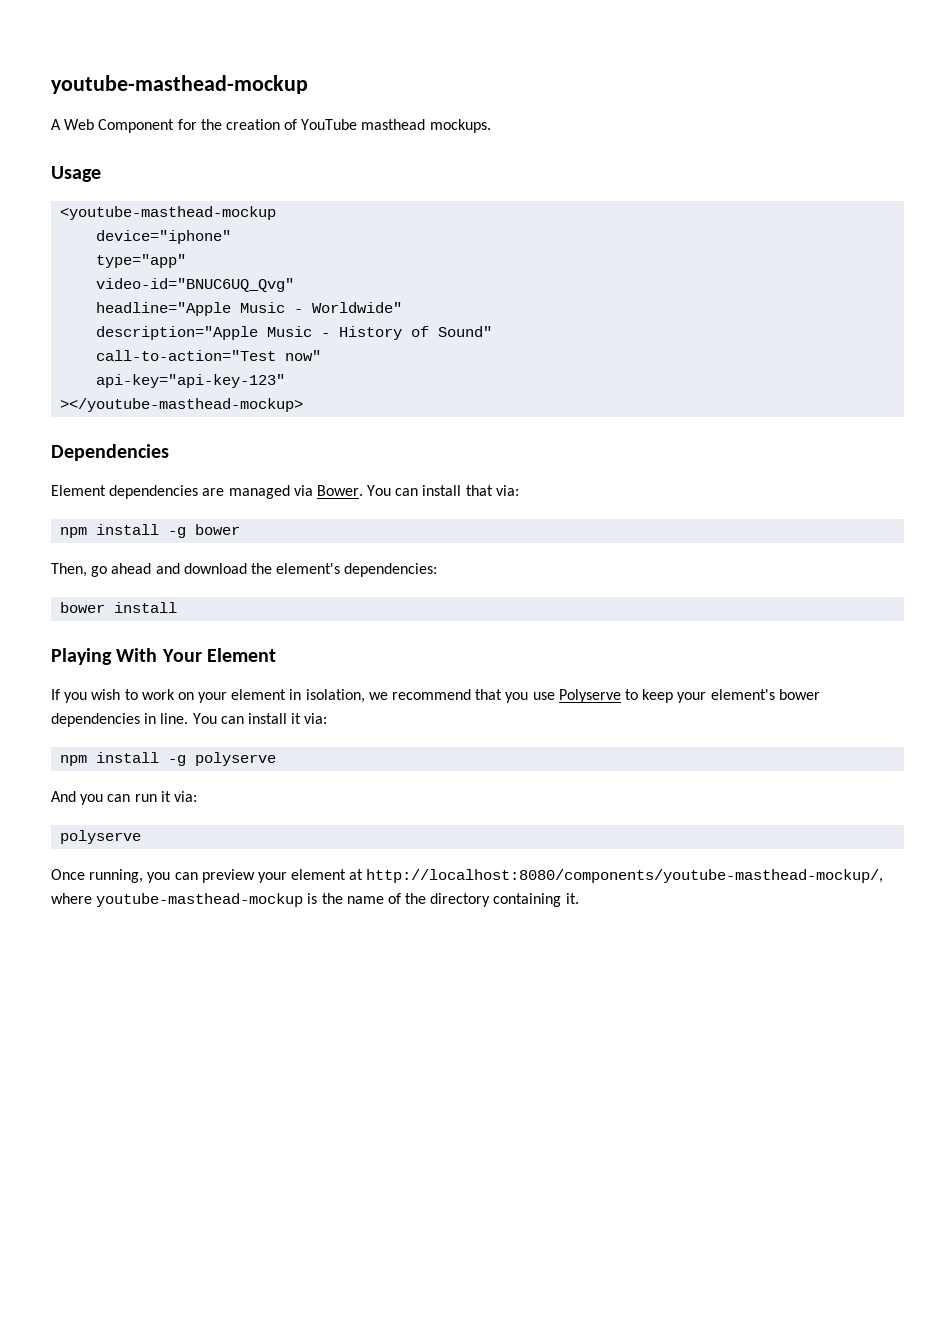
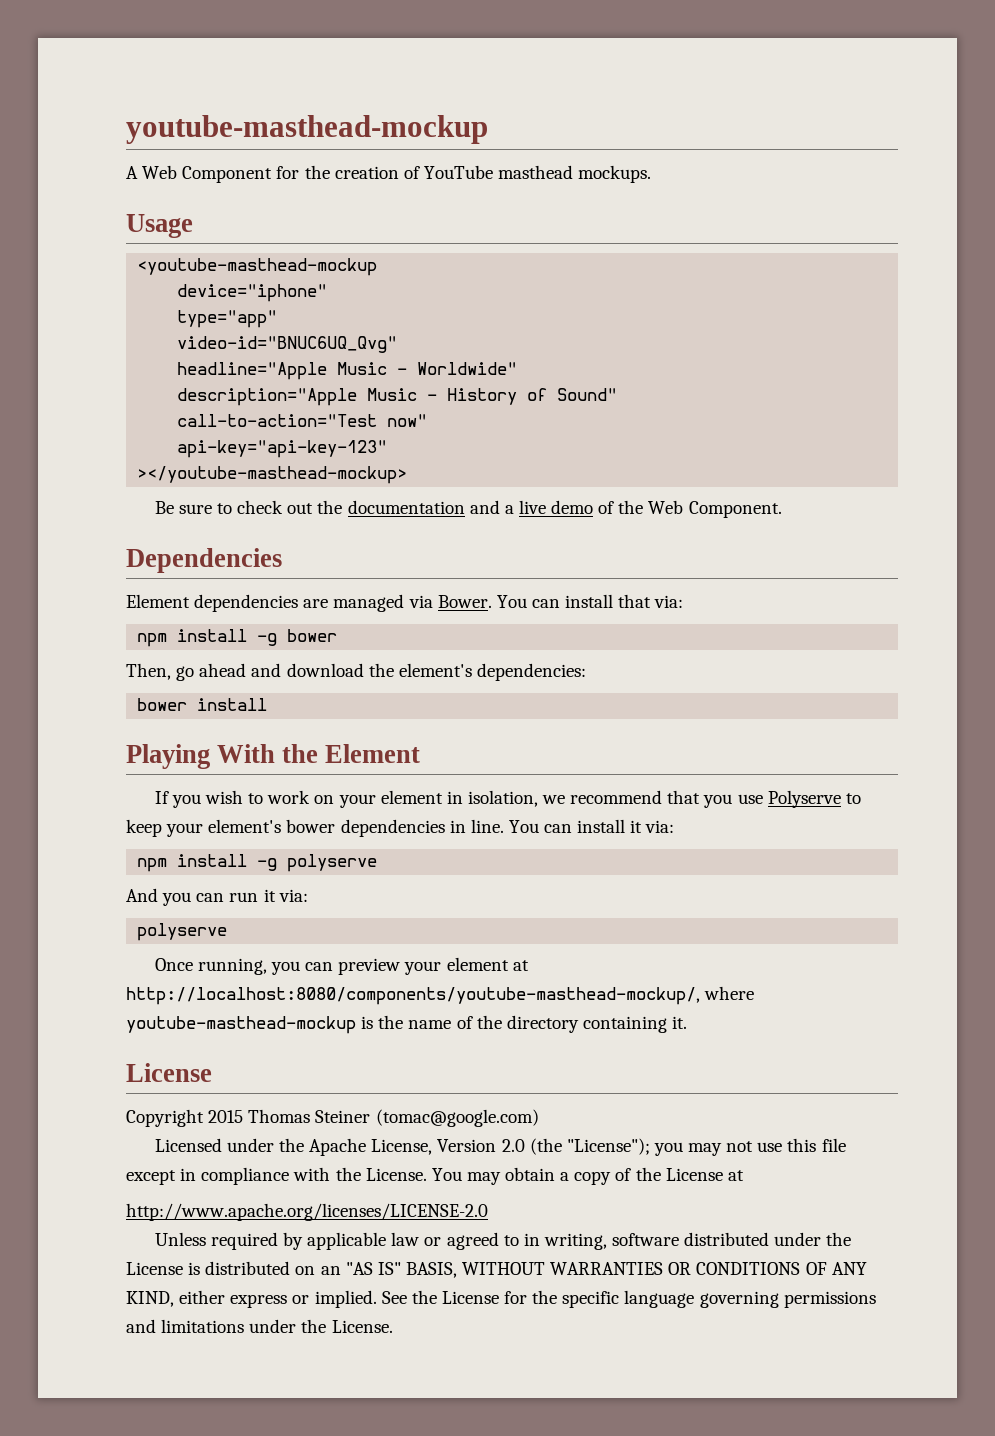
(304, 405) none -> [154,500,782,518] // Be sure to check out the documentation and a live demo of the Web Component.
[161,649,202,662] Your -> [282,744,319,763] the
(579, 898) none -> [126,1063,212,1082] [126,1109,539,1127] [154,1138,846,1156] [126,1167,744,1185] [126,1203,488,1221] [154,1232,852,1250] [126,1261,867,1278] [126,1290,876,1308] [126,1319,393,1333] // License // Copyright 2015 Thomas Steiner (tomac@google.com) // Licensed under the Apache License, Version 2.0 (the "License"); you may not use this file except in compliance with the License. You may obtain a copy of the License at // http://www.apache.org/licenses/LICENSE-2.0 // Unless required by applicable law or agreed to in writing, software distributed under the License is distributed on an "AS IS" BASIS, WITHOUT WARRANTIES OR CONDITIONS OF ANY KIND, either express or implied. See the License for the specific language governing permissions and limitations under the License.

